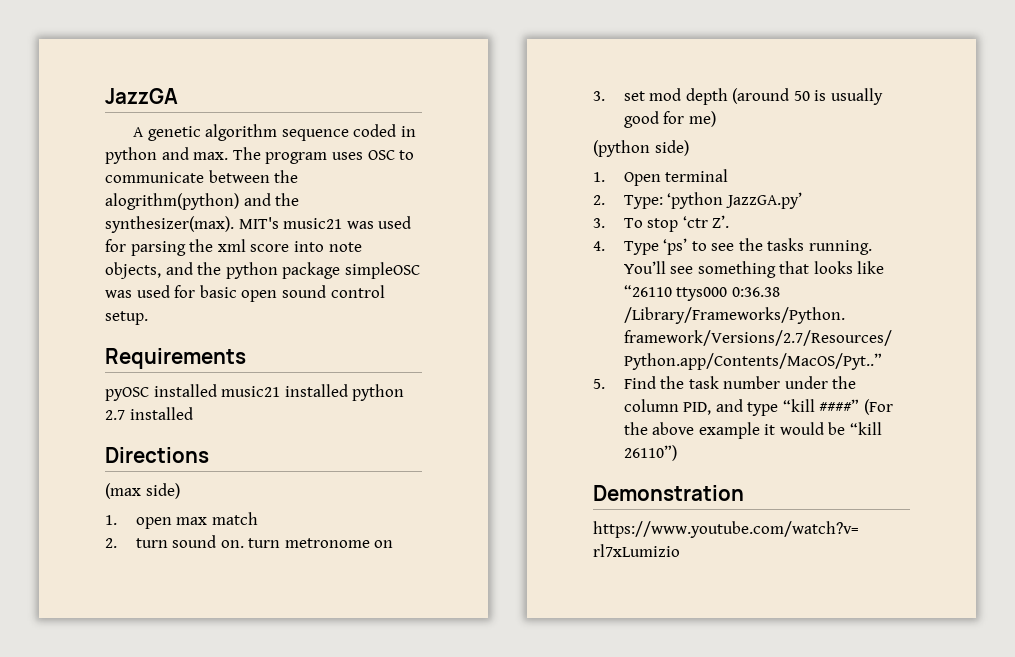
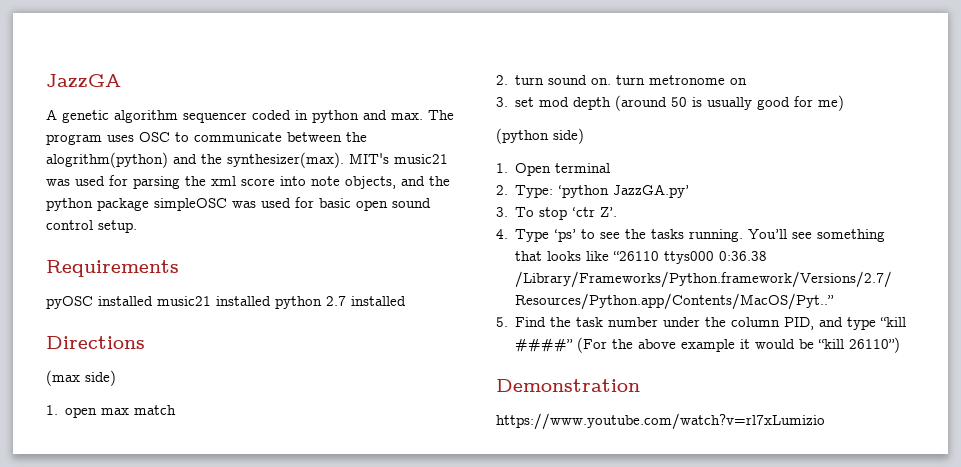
[281,129,349,141] sequence -> [183,112,247,123] sequencer

